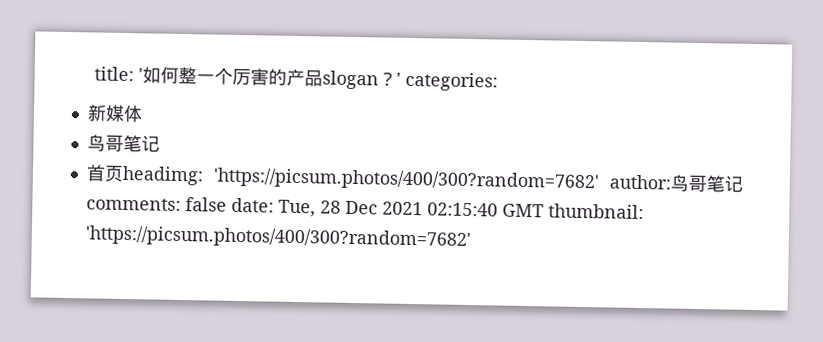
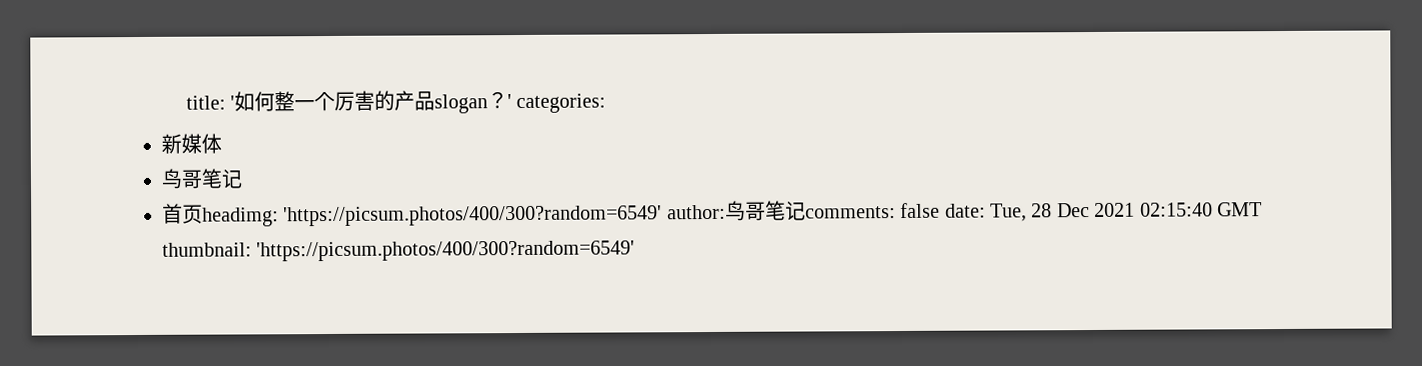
[212,167,599,193] 'https://picsum.photos/400/300?random=7682' -> [283,205,663,227] 'https://picsum.photos/400/300?random=6549'
[84,225,471,251] 'https://picsum.photos/400/300?random=7682' -> [256,240,636,262] 'https://picsum.photos/400/300?random=6549'

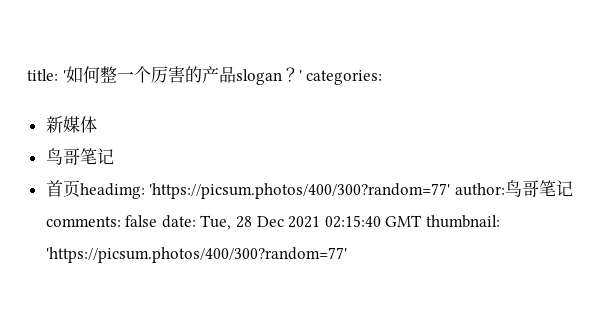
[283,205,663,227] 'https://picsum.photos/400/300?random=6549' -> [149,183,451,199] 'https://picsum.photos/400/300?random=77'
[256,240,636,262] 'https://picsum.photos/400/300?random=6549' -> [45,247,347,263] 'https://picsum.photos/400/300?random=77'

